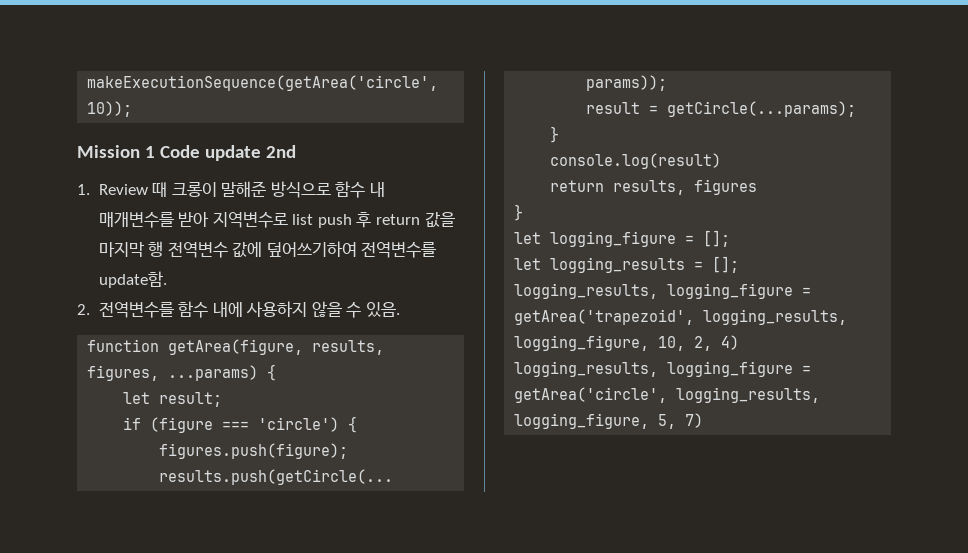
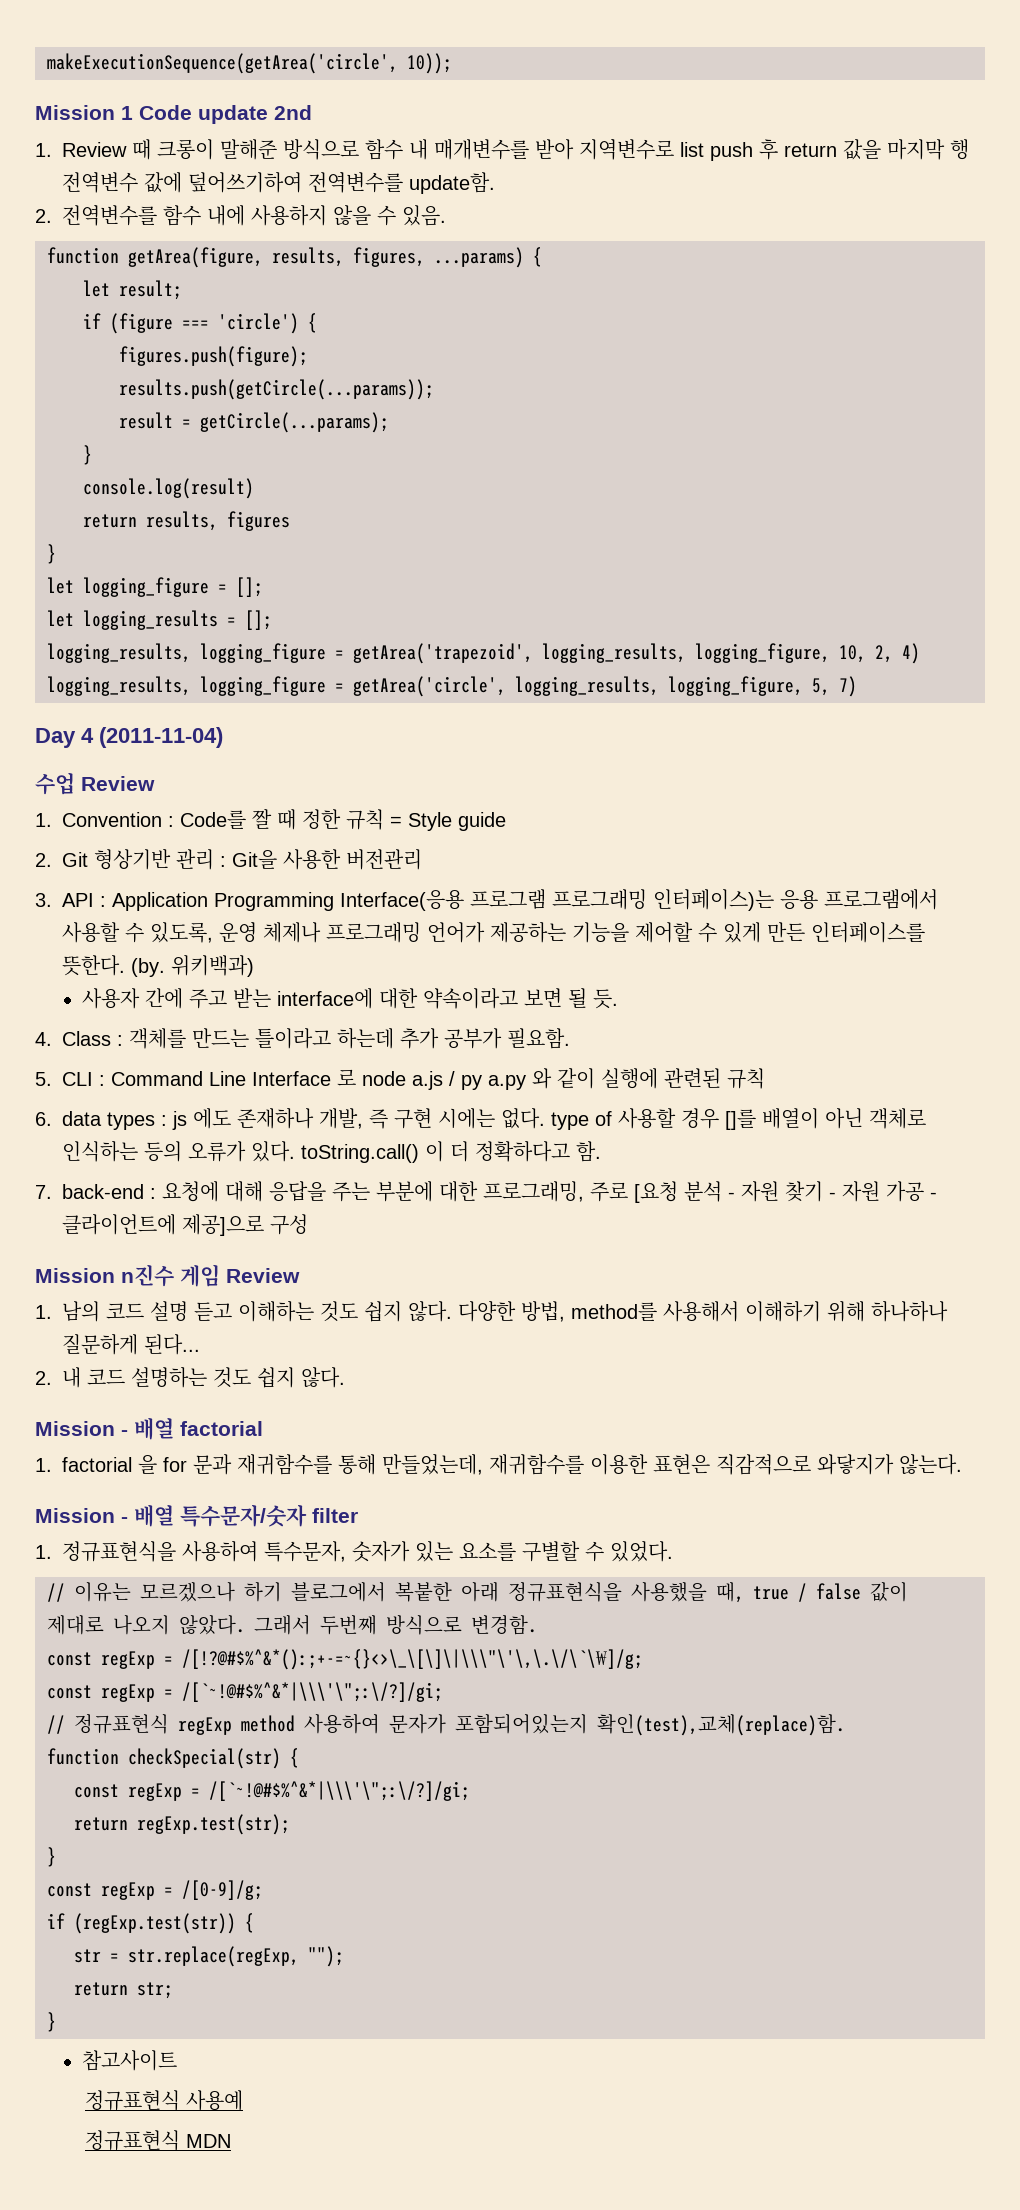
(704, 420) none -> [35,727,223,748] [35,772,155,795] [35,809,506,831] [35,849,422,870] [35,889,938,911] [62,922,925,943] [62,955,254,977] [81,988,618,1009] [35,1028,570,1049] [35,1068,765,1090] [35,1108,926,1130] [62,1141,601,1163] [35,1181,937,1203] [62,1214,308,1236] [35,1264,300,1287] [35,1301,948,1322] [62,1334,200,1355] [35,1367,345,1388] [35,1417,263,1440] [35,1454,962,1475] [35,1504,358,1527] [35,1541,673,1562] [47,1582,908,1603] [47,1615,537,1635] [47,1649,643,1670] [47,1682,443,1702] [47,1714,845,1736] [47,1748,299,1769] [74,1781,470,1801] [74,1814,290,1835] [47,1847,56,1867] [47,1880,263,1900] [47,1913,254,1934] [74,1946,344,1967] [74,1982,173,1999] [47,2012,56,2032] [81,2050,177,2071] [84,2090,243,2111] [84,2130,231,2151] // Day 4 (2011-11-04) // 수업 Review // 1. Convention : Code를 짤 때 정한 규칙 = Style guide // 2. Git 형상기반 관리 : Git을 사용한 버전관리 // 3. API : Application Programming Interface(응용 프로그램 프로그래밍 인터페이스)는 응용 프로그램에서 사용할 수 있도록, 운영 체제나 프로그래밍 언어가 제공하는 기능을 제어할 수 있게 만든 인터페이스를 뜻한다. (by. 위키백과) // 사용자 간에 주고 받는 interface에 대한 약속이라고 보면 될 듯. // 4. Class : 객체를 만드는 틀이라고 하는데 추가 공부가 필요함. // 5. CLI : Command Line Interface 로 node a.js / py a.py 와 같이 실행에 관련된 규칙 // 6. data types : js 에도 존재하나 개발, 즉 구현 시에는 없다. type of 사용할 경우 []를 배열이 아닌 객체로 인식하는 등의 오류가 있다. toString.call() 이 더 정확하다고 함. // 7. back-end : 요청에 대해 응답을 주는 부분에 대한 프로그래밍, 주로 [요청 분석 - 자원 찾기 - 자원 가공 - 클라이언트에 제공]으로 구성 // Mission n진수 게임 Review // 1. 남의 코드 설명 듣고 이해하는 것도 쉽지 않다. 다양한 방법, method를 사용해서 이해하기 위해 하나하나 질문하게 된다... // 2. 내 코드 설명하는 것도 쉽지 않다. // Mission - 배열 factorial // 1. factorial 을 for 문과 재귀함수를 통해 만들었는데, 재귀함수를 이용한 표현은 직감적으로 와닿지가 않는다. // Mission - 배열 특수문자/숫자 filter // 1. 정규표현식을 사용하여 특수문자, 숫자가 있는 요소를 구별할 수 있었다. // // 이유는 모르겠으나 하기 블로그에서 복붙한 아래 정규표현식을 사용했을 때, true / false 값이 제대로 나오지 않았다. 그래서 두번째 방식으로 변경함. // const regExp = /[!?@#$%^&*():;+-=~{}<>\_\[\]\|\\\"\'\,\.\/\`\₩]/g; // const regExp = /[`~!@#$%^&*|\\\'\";:\/?]/gi; // // 정규표현식 regExp method 사용하여 문자가 포함되어있는지 확인(test),교체(replace)함. // function checkSpecial(str) { // const regExp = /[`~!@#$%^&*|\\\'\";:\/?]/gi; // return regExp.test(str); // } // const regExp = /[0-9]/g; // if (regExp.test(str)) { // str = str.replace(regExp, ""); // return str; // } // 참고사이트 // 정규표현식 사용예 // 정규표현식 MDN

